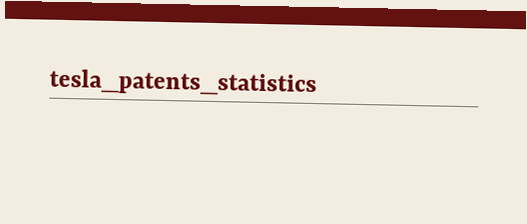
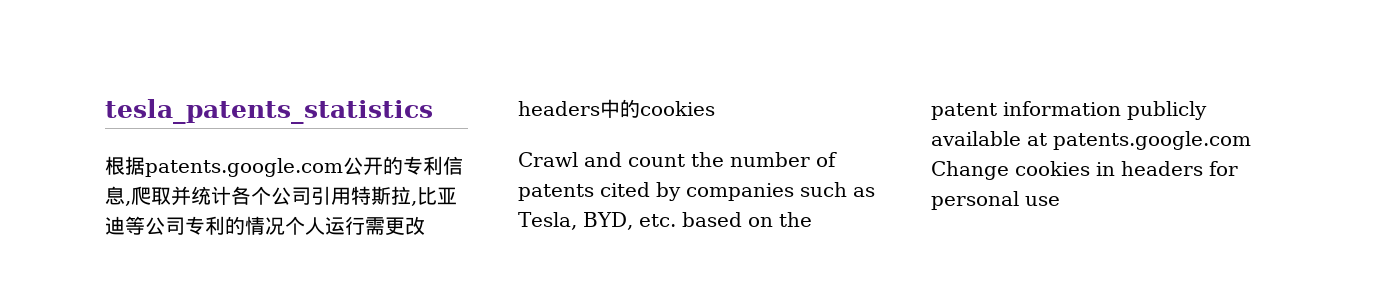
(317, 83) none -> [105,156,463,177] [105,186,457,206] [105,216,425,235] [518,99,715,118] [518,152,837,167] [518,182,875,201] [518,212,812,230] [931,101,1207,120] [931,131,1251,150] [931,161,1238,180] [931,191,1060,210] // 根据patents.google.com公开的专利信息,爬取并统计各个公司引用特斯拉,比亚迪等公司专利的情况个人运行需更改headers中的cookies // Crawl and count the number of patents cited by companies such as Tesla, BYD, etc. based on the patent information publicly available at patents.google.com Change cookies in headers for personal use

